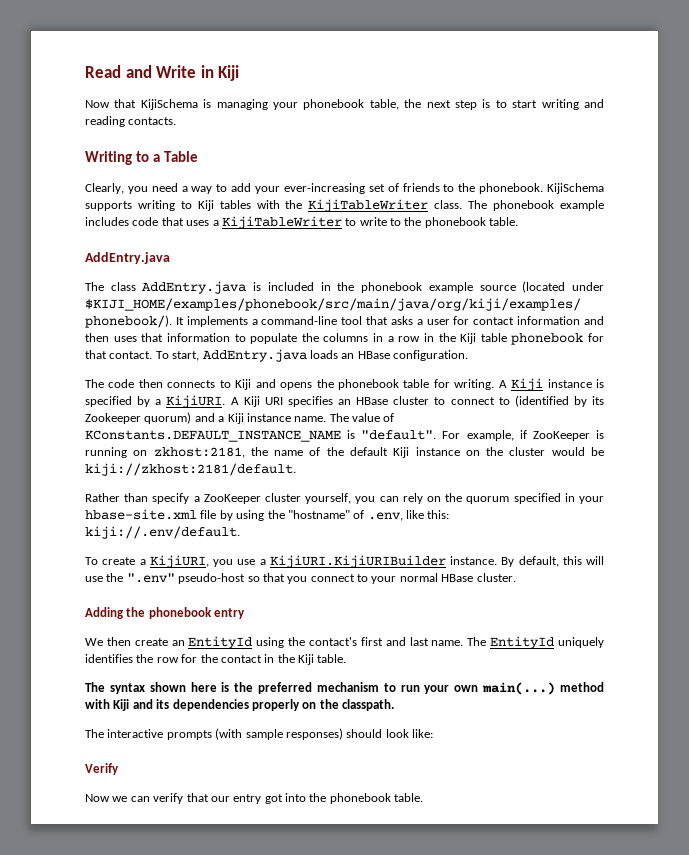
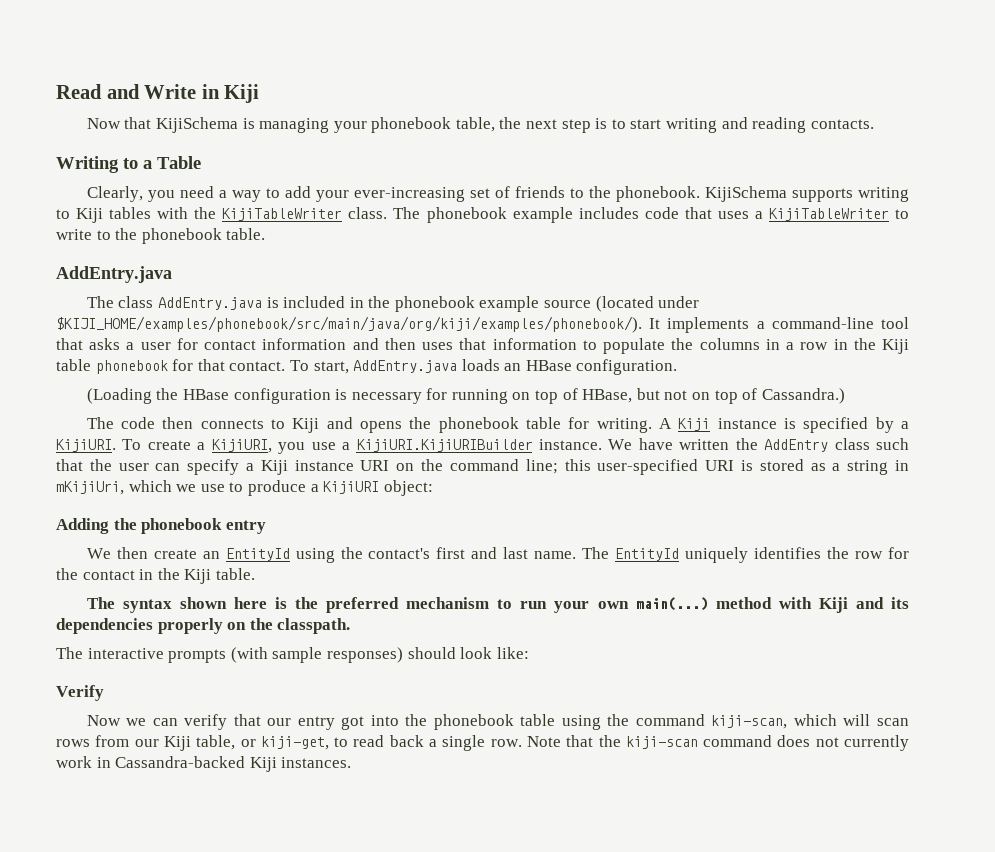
(468, 355) none -> [86,388,845,404] // (Loading the HBase configuration is necessary for running on top of HBase, but not on top of Cassandra.)
[230,395,604,407] [85,412,395,424] [85,430,605,442] [85,447,604,458] [85,463,296,476] [85,493,604,504] [85,509,450,521] [85,526,240,539] A Kiji URI specifies an HBase cluster to connect to (identified by its Zookeeper quorum) and a Kiji instance name. The value of KConstants.DEFAULT_INSTANCE_NAME is "default". For example, if ZooKeeper is running on zkhost:2181, the name of the default Kiji instance on the cluster would be kiji://zkhost:2181/default. // Rather than specify a ZooKeeper cluster yourself, you can rely on the quorum specified in your hbase-site.xml file by using the "hostname" of .env, like this: kiji://.env/default. // -> (116, 445) none
[501,556,604,567] [85,573,516,584] By default, this will use the ".env" pseudo-host so that you connect to your normal HBase cluster. -> [608,438,909,452] [56,459,910,475] [56,480,433,496] We have written the AddEntry class such that the user can specify a Kiji instance URI on the command line; this user-specified URI is stored as a string in mKijiUri, which we use to produce a KijiURI object:
[394,793,424,802] table. -> [520,714,909,730] [56,735,909,751] [56,756,352,772] table using the command kiji-scan, which will scan rows from our Kiji table, or kiji-get, to read back a single row. Note that the kiji-scan command does not currently work in Cassandra-backed Kiji instances.

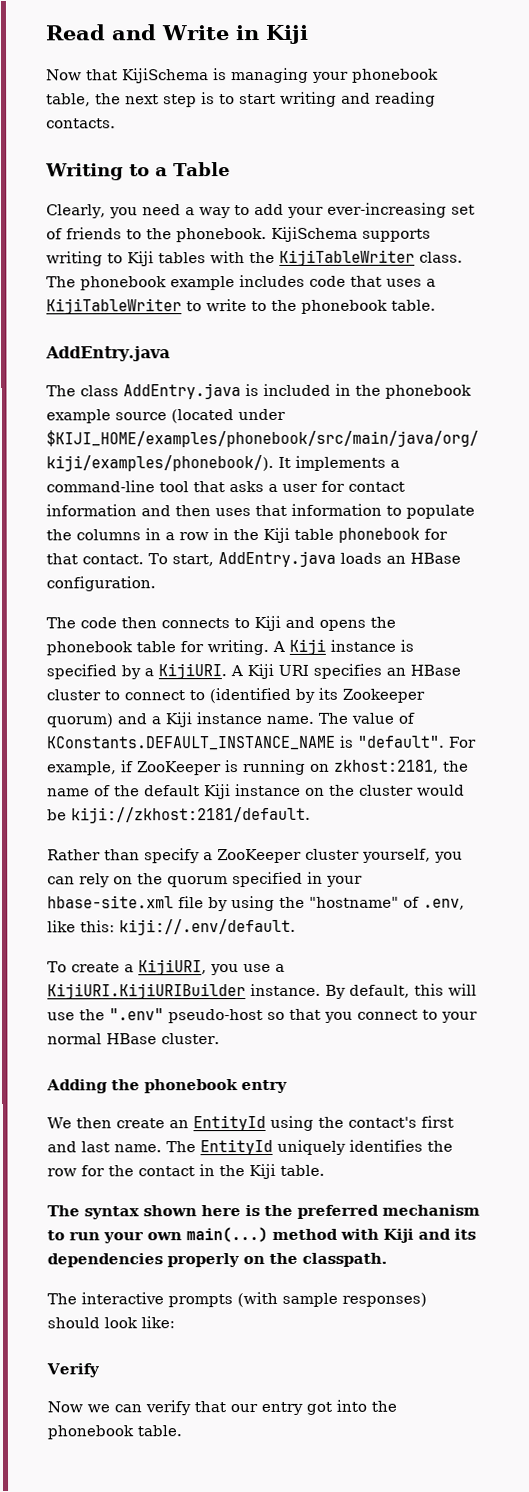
[86,388,845,404] // (Loading the HBase configuration is necessary for running on top of HBase, but not on top of Cassandra.) -> (156, 584) none
(116, 445) none -> [230,663,461,680] [46,687,425,704] [46,712,415,728] [46,735,477,751] [47,759,469,776] [47,783,465,800] [47,806,311,824] [47,848,463,864] [47,871,363,888] [47,895,465,912] [47,918,296,936] A Kiji URI specifies an HBase cluster to connect to (identified by its Zookeeper quorum) and a Kiji instance name. The value of KConstants.DEFAULT_INSTANCE_NAME is "default". For example, if ZooKeeper is running on zkhost:2181, the name of the default Kiji instance on the cluster would be kiji://zkhost:2181/default. // Rather than specify a ZooKeeper cluster yourself, you can rely on the quorum specified in your hbase-site.xml file by using the "hostname" of .env, like this: kiji://.env/default. //
[608,438,909,452] [56,459,910,475] [56,480,433,496] We have written the AddEntry class such that the user can specify a Kiji instance URI on the command line; this user-specified URI is stored as a string in mKijiUri, which we use to produce a KijiURI object: -> [325,983,477,999] [47,1008,478,1024] [47,1033,220,1045] By default, this will use the ".env" pseudo-host so that you connect to your normal HBase cluster.
[520,714,909,730] [56,735,909,751] [56,756,352,772] table using the command kiji-scan, which will scan rows from our Kiji table, or kiji-get, to read back a single row. Note that the kiji-scan command does not currently work in Cassandra-backed Kiji instances. -> [137,1425,182,1437] table.

